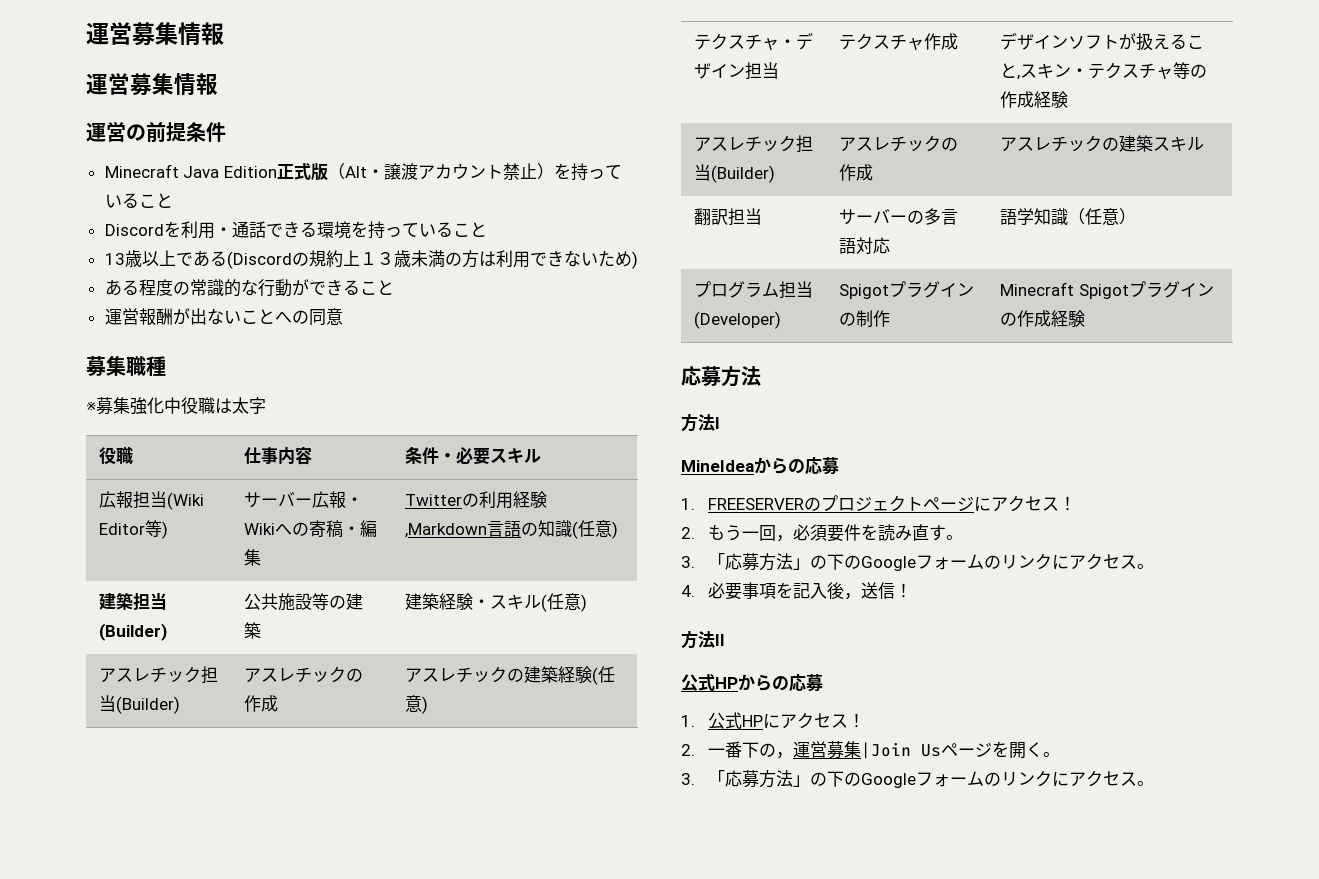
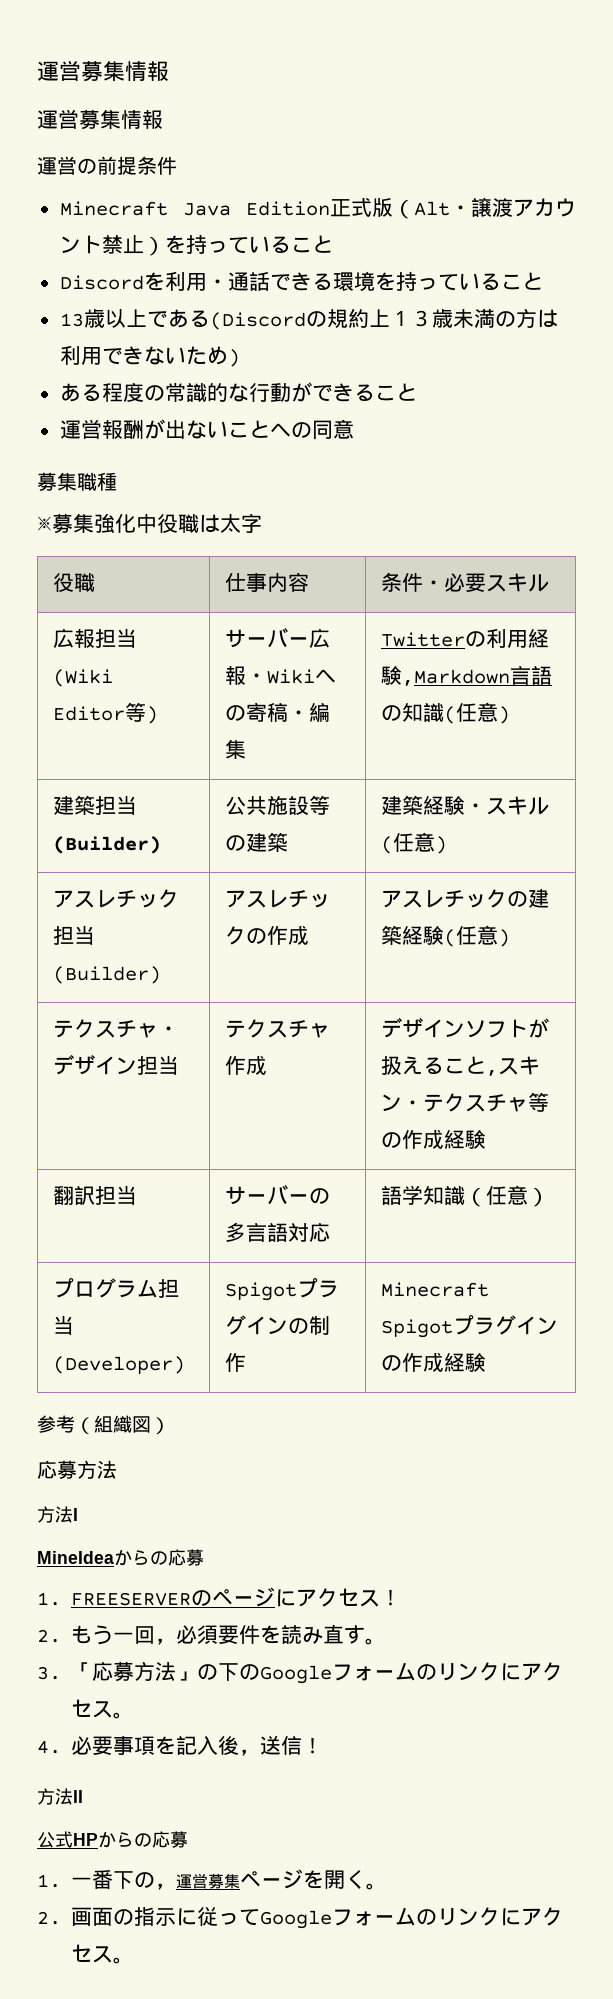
[694,135,814,152] [694,164,776,183] [839,135,959,152] [839,164,874,181] [1000,135,1205,152] // アスレチック担当(Builder) | アスレチックの作成 | アスレチックの建築スキル -> (487, 1139) none
(1086, 318) none -> [37,1415,170,1434] // 参考（組織図）
[820,495,923,512] プロジェクト -> (213, 1598) none
[707,712,865,729] [681,744,695,756] 公式HPにアクセス！ // 2. -> (61, 1881) none
[860,742,941,759] |Join Us -> (241, 1881) none
[681,770,861,788] 3.「応募方法」の下の -> [37,1906,261,1926] 2.画面の指示に従って

